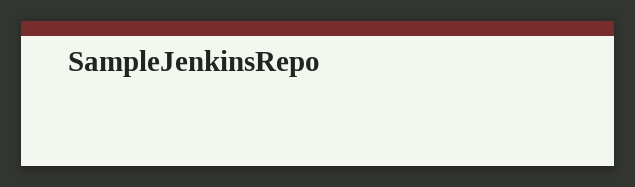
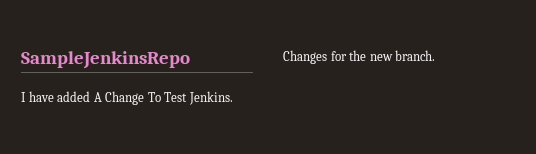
(320, 63) none -> [21,91,233,105] [283,50,436,64] // I have added A Change To Test Jenkins. Changes for the new branch.

